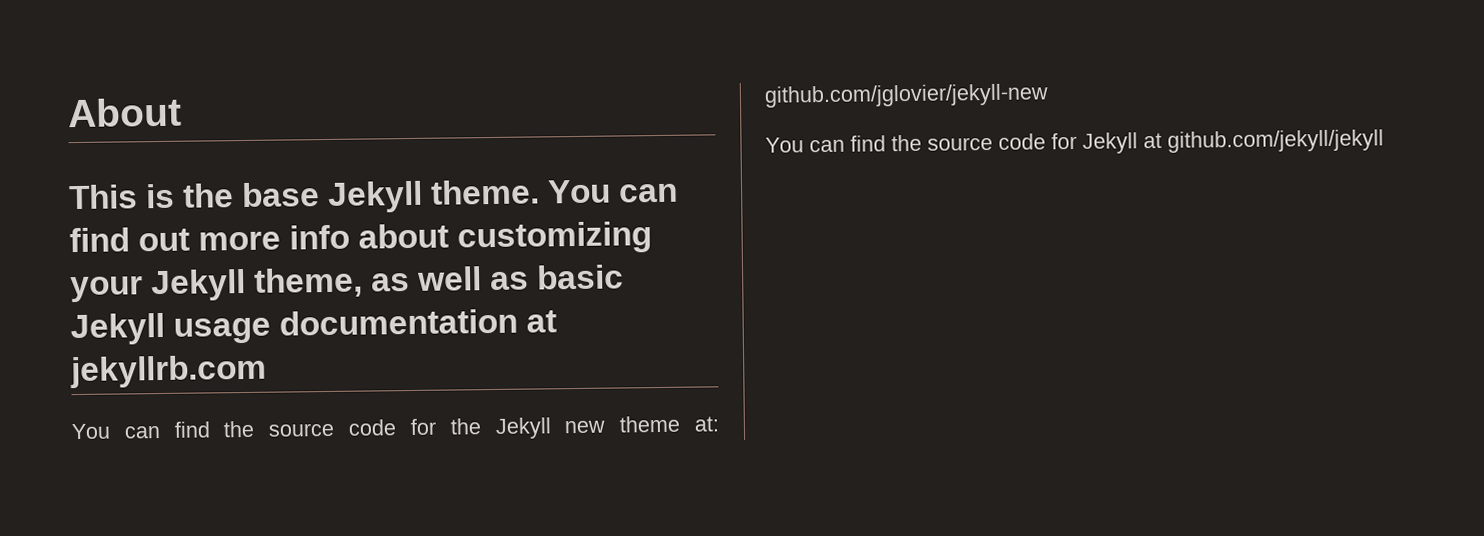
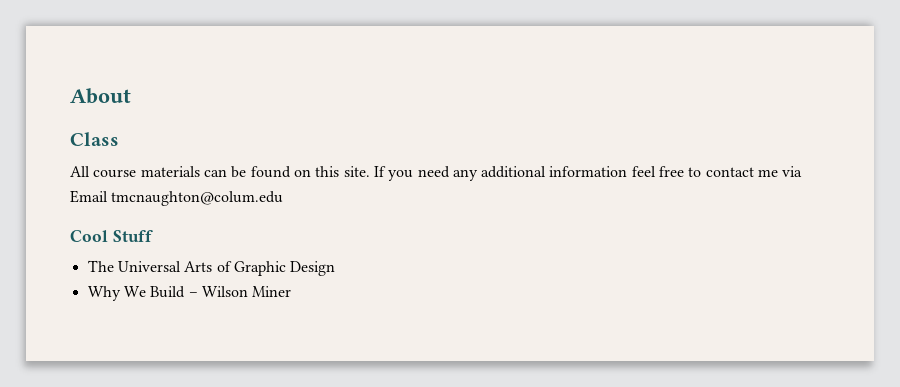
[68,179,679,213] [69,221,653,255] [70,264,625,303] [70,308,558,346] [70,354,267,389] [71,415,719,440] [764,83,1049,108] [765,129,1384,154] This is the base Jekyll theme. You can find out more info about customizing your Jekyll theme, as well as basic Jekyll usage documentation at jekyllrb.com // You can find the source code for the Jekyll new theme at: github.com/jglovier/jekyll-new // You can find the source code for Jekyll at github.com/jekyll/jekyll -> [70,132,119,146] [70,166,803,181] [70,190,284,206] [70,230,153,242] [87,260,336,276] [87,286,292,301] Class // All course materials can be found on this site. If you need any additional information feel free to contact me via Email tmcnaughton@colum.edu // Cool Stuff // The Universal Arts of Graphic Design // Why We Build – Wilson Miner

